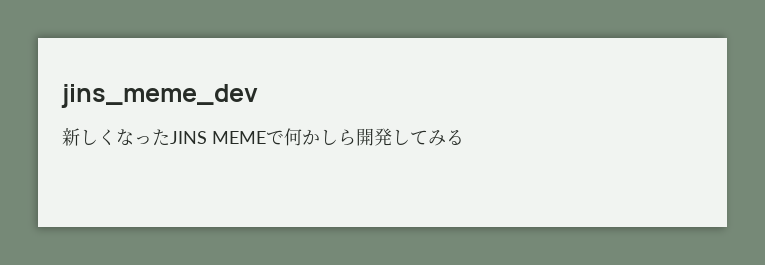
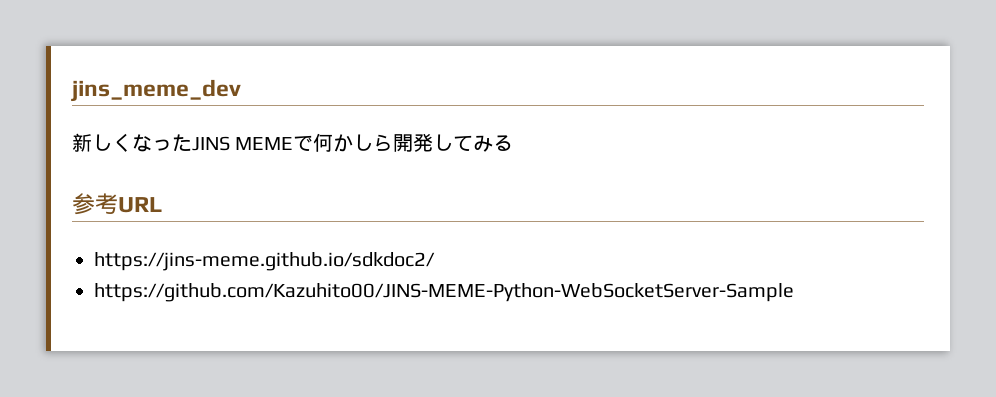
(464, 137) none -> [72,193,162,215] [94,252,435,271] [94,283,794,302] // 参考URL // https://jins-meme.github.io/sdkdoc2/ // https://github.com/Kazuhito00/JINS-MEME-Python-WebSocketServer-Sample

